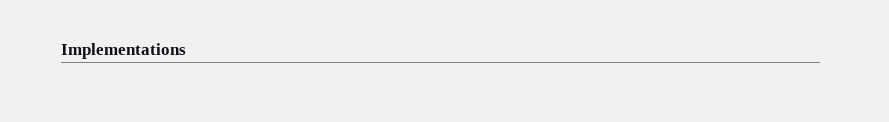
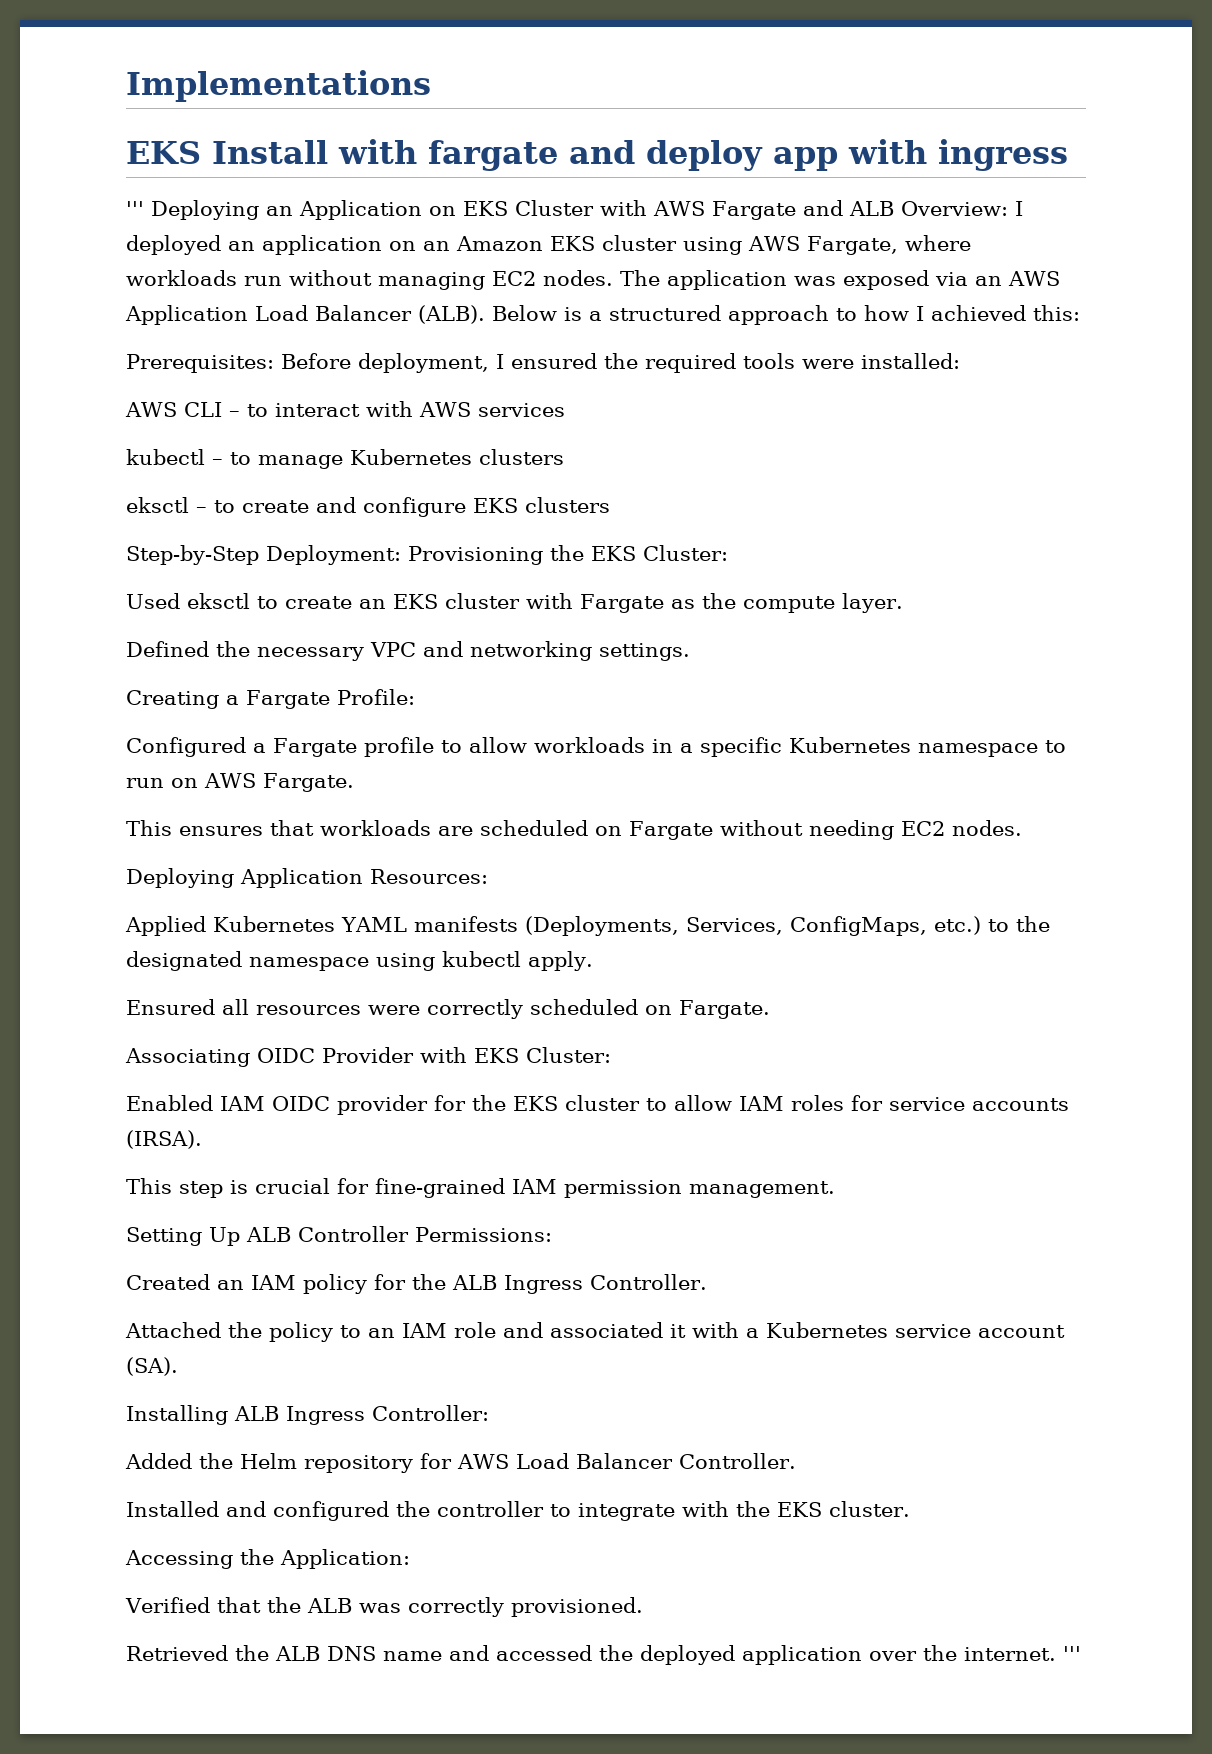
(186, 51) none -> [126,139,1068,171] [126,200,1023,220] [126,235,971,255] [126,270,1060,290] [125,305,1080,325] [126,353,960,373] [125,401,565,417] [126,449,564,469] [126,497,610,517] [126,545,728,565] [126,593,903,613] [126,641,690,661] [126,689,415,709] [126,737,1066,757] [126,773,354,792] [126,820,1022,840] [126,868,488,888] [125,916,1050,936] [126,951,593,971] [126,999,770,1019] [125,1047,611,1067] [126,1095,1069,1115] [126,1130,202,1149] [126,1178,835,1198] [126,1226,552,1246] [126,1274,707,1294] [125,1322,1065,1342] [126,1357,178,1376] [126,1405,489,1425] [125,1453,796,1473] [126,1501,910,1521] [125,1549,410,1569] [125,1597,643,1617] [126,1645,1081,1665] // EKS Install with fargate and deploy app with ingress // ''' Deploying an Application on EKS Cluster with AWS Fargate and ALB Overview: I deployed an application on an Amazon EKS cluster using AWS Fargate, where workloads run without managing EC2 nodes. The application was exposed via an AWS Application Load Balancer (ALB). Below is a structured approach to how I achieved this: // Prerequisites: Before deployment, I ensured the required tools were installed: // AWS CLI – to interact with AWS services // kubectl – to manage Kubernetes clusters // eksctl – to create and configure EKS clusters // Step-by-Step Deployment: Provisioning the EKS Cluster: // Used eksctl to create an EKS cluster with Fargate as the compute layer. // Defined the necessary VPC and networking settings. // Creating a Fargate Profile: // Configured a Fargate profile to allow workloads in a specific Kubernetes namespace to run on AWS Fargate. // This ensures that workloads are scheduled on Fargate without needing EC2 nodes. // Deploying Application Resources: // Applied Kubernetes YAML manifests (Deployments, Services, ConfigMaps, etc.) to the designated namespace using kubectl apply. // Ensured all resources were correctly scheduled on Fargate. // Associating OIDC Provider with EKS Cluster: // Enabled IAM OIDC provider for the EKS cluster to allow IAM roles for service accounts (IRSA). // This step is crucial for fine-grained IAM permission management. // Setting Up ALB Controller Permissions: // Created an IAM policy for the ALB Ingress Controller. // Attached the policy to an IAM role and associated it with a Kubernetes service account (SA). // Installing ALB Ingress Controller: // Added the Helm repository for AWS Load Balancer Controller. // Installed and configured the controller to integrate with the EKS cluster. // Accessing the Application: // Verified that the ALB was correctly provisioned. // Retrieved the ALB DNS name and accessed the deployed application over the internet. '''

